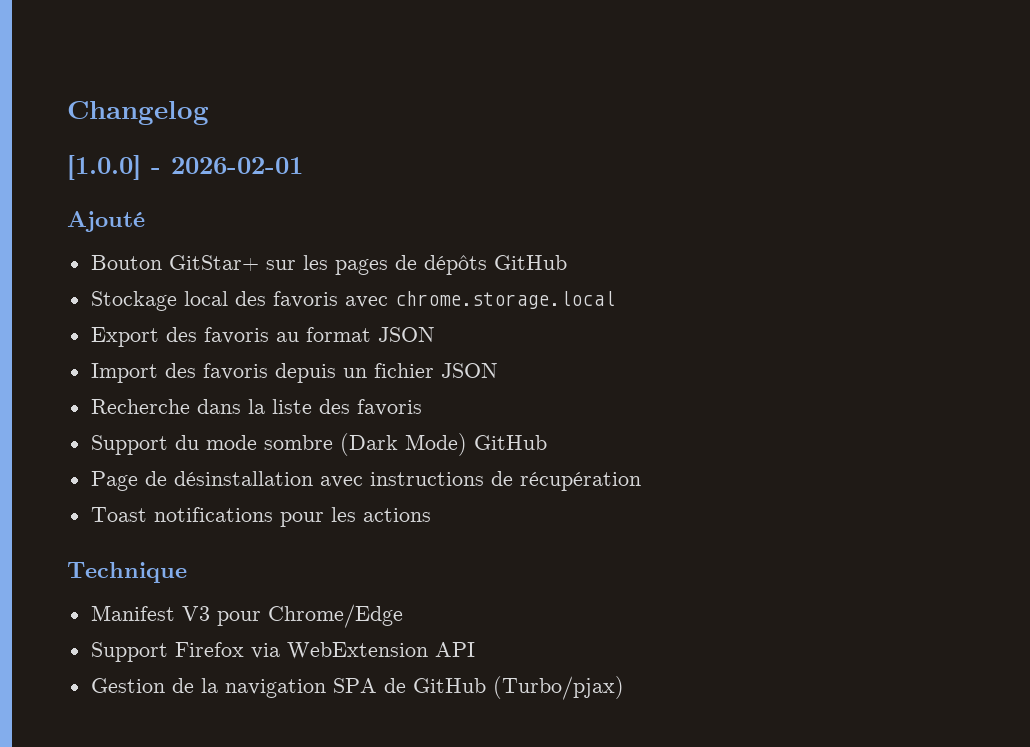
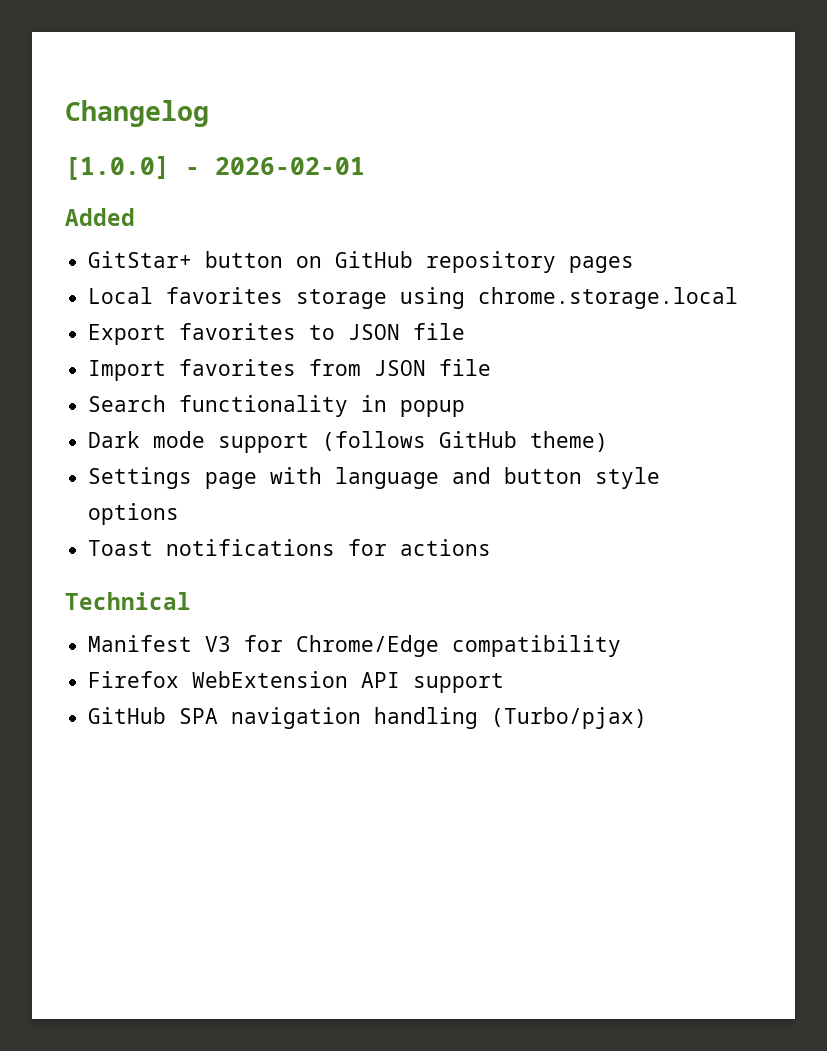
[67,211,145,232] [90,255,567,275] [90,291,615,311] [90,327,435,347] Ajouté // Bouton GitStar+ sur les pages de dépôts GitHub // Stockage local des favoris avec chrome.storage.local // Export des favoris au format JSON -> [65,208,135,226] [88,251,635,273] [88,287,739,309] [88,323,466,345] Added // GitStar+ button on GitHub repository pages // Local favorites storage using chrome.storage.local // Export favorites to JSON file
[164,363,498,383] [90,399,422,416] [90,433,547,456] [90,471,641,491] des favoris depuis un fichier JSON // Recherche dans la liste des favoris // Support du mode sombre (Dark Mode) GitHub // Page de désinstallation avec instructions de récupération -> [179,359,492,376] [88,395,466,417] [88,431,609,453] [88,467,661,489] [88,503,180,525] favorites from JSON file // Search functionality in popup // Dark mode support (follows GitHub theme) // Settings page with language and button style options
[279,507,356,527] pour les -> [348,539,388,556] for
[67,562,187,583] Technique -> [65,592,191,610] Technical
[216,611,261,626] pour -> [244,635,284,652] for
[90,642,280,662] // Support Firefox via -> [452,635,622,657] [88,671,180,688] compatibility // Firefox
[90,678,486,698] // Gestion de la navigation SPA de GitHub -> [413,673,505,693] [88,707,479,729] support // GitHub SPA navigation handling

